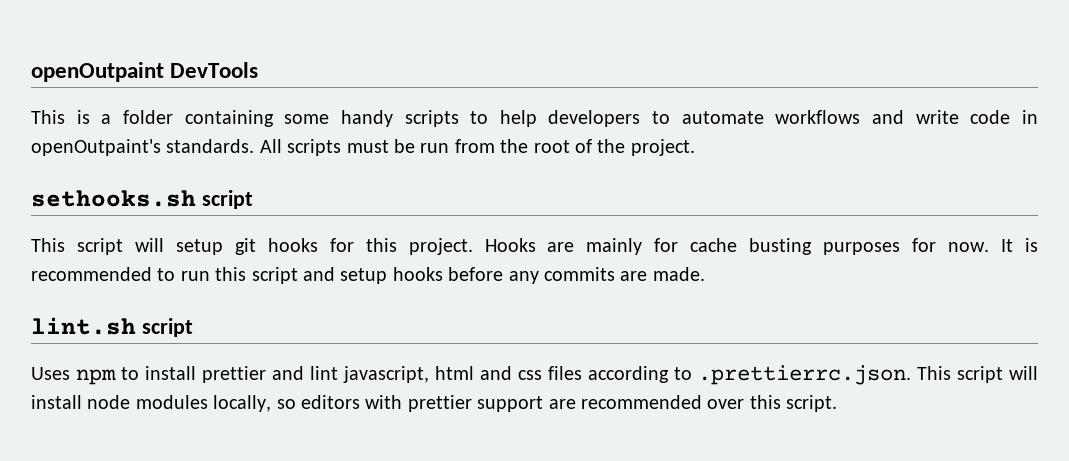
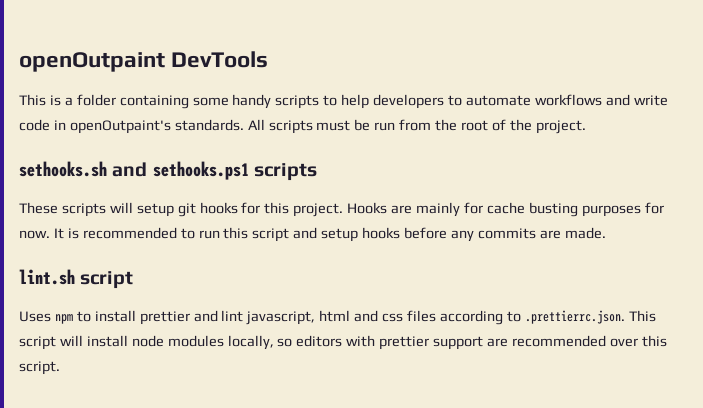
[201,190,253,209] [31,238,123,255] script // This script -> [112,161,317,181] [19,202,106,217] and sethooks.ps1 scripts // These scripts

